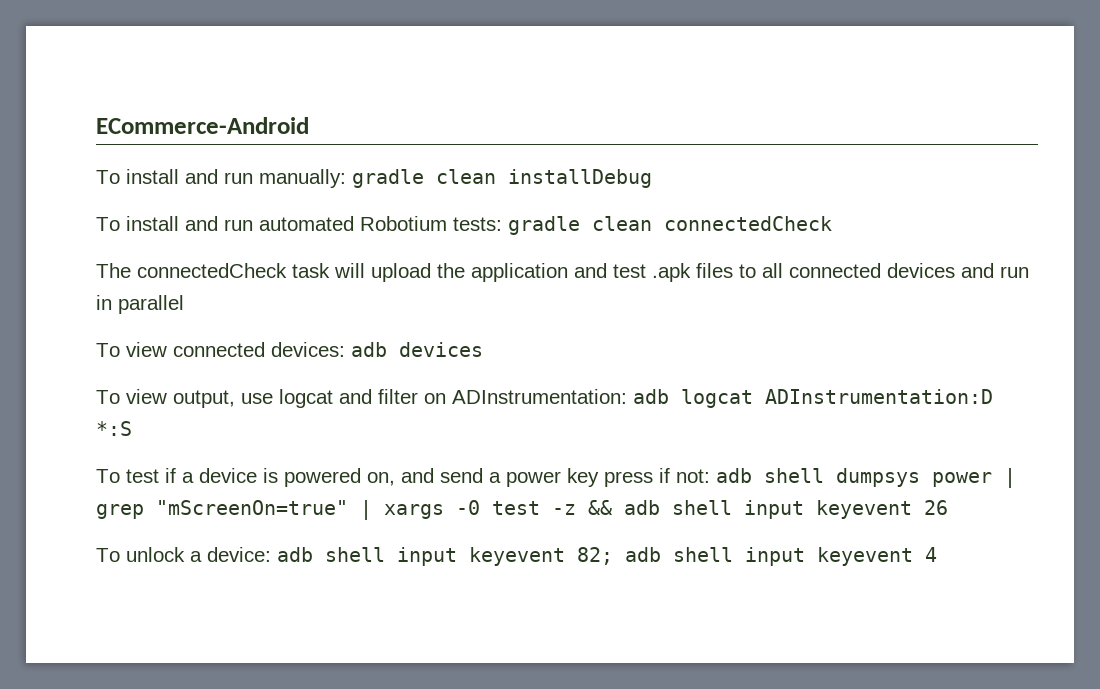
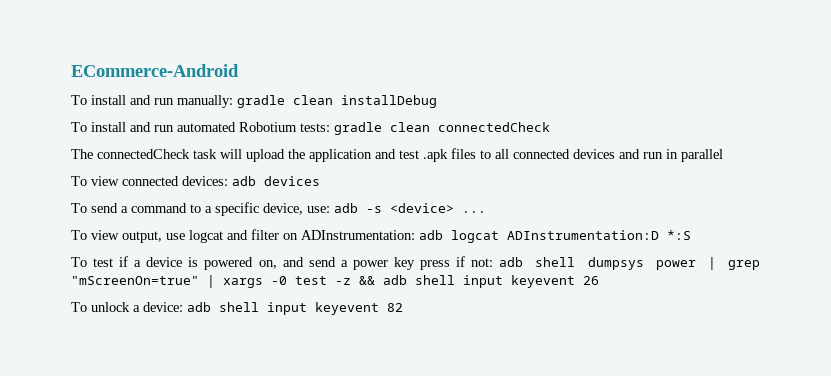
(483, 349) none -> [71,202,486,216] // To send a command to a specific device, use: adb -s <device> ...
[577,547,937,566] 82; adb shell input keyevent 4 -> [387,303,403,312] 82

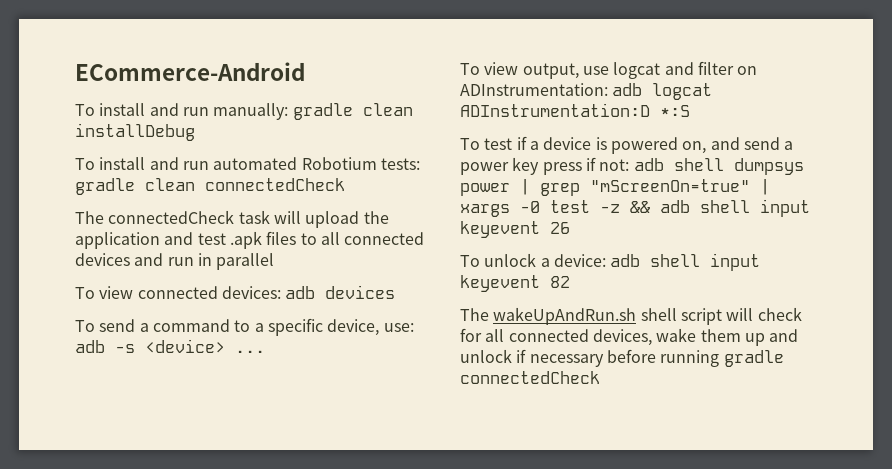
(403, 307) none -> [460,307,802,325] [460,328,799,346] [460,349,784,367] [460,371,600,384] // The wakeUpAndRun.sh shell script will check for all connected devices, wake them up and unlock if necessary before running gradle connectedCheck

